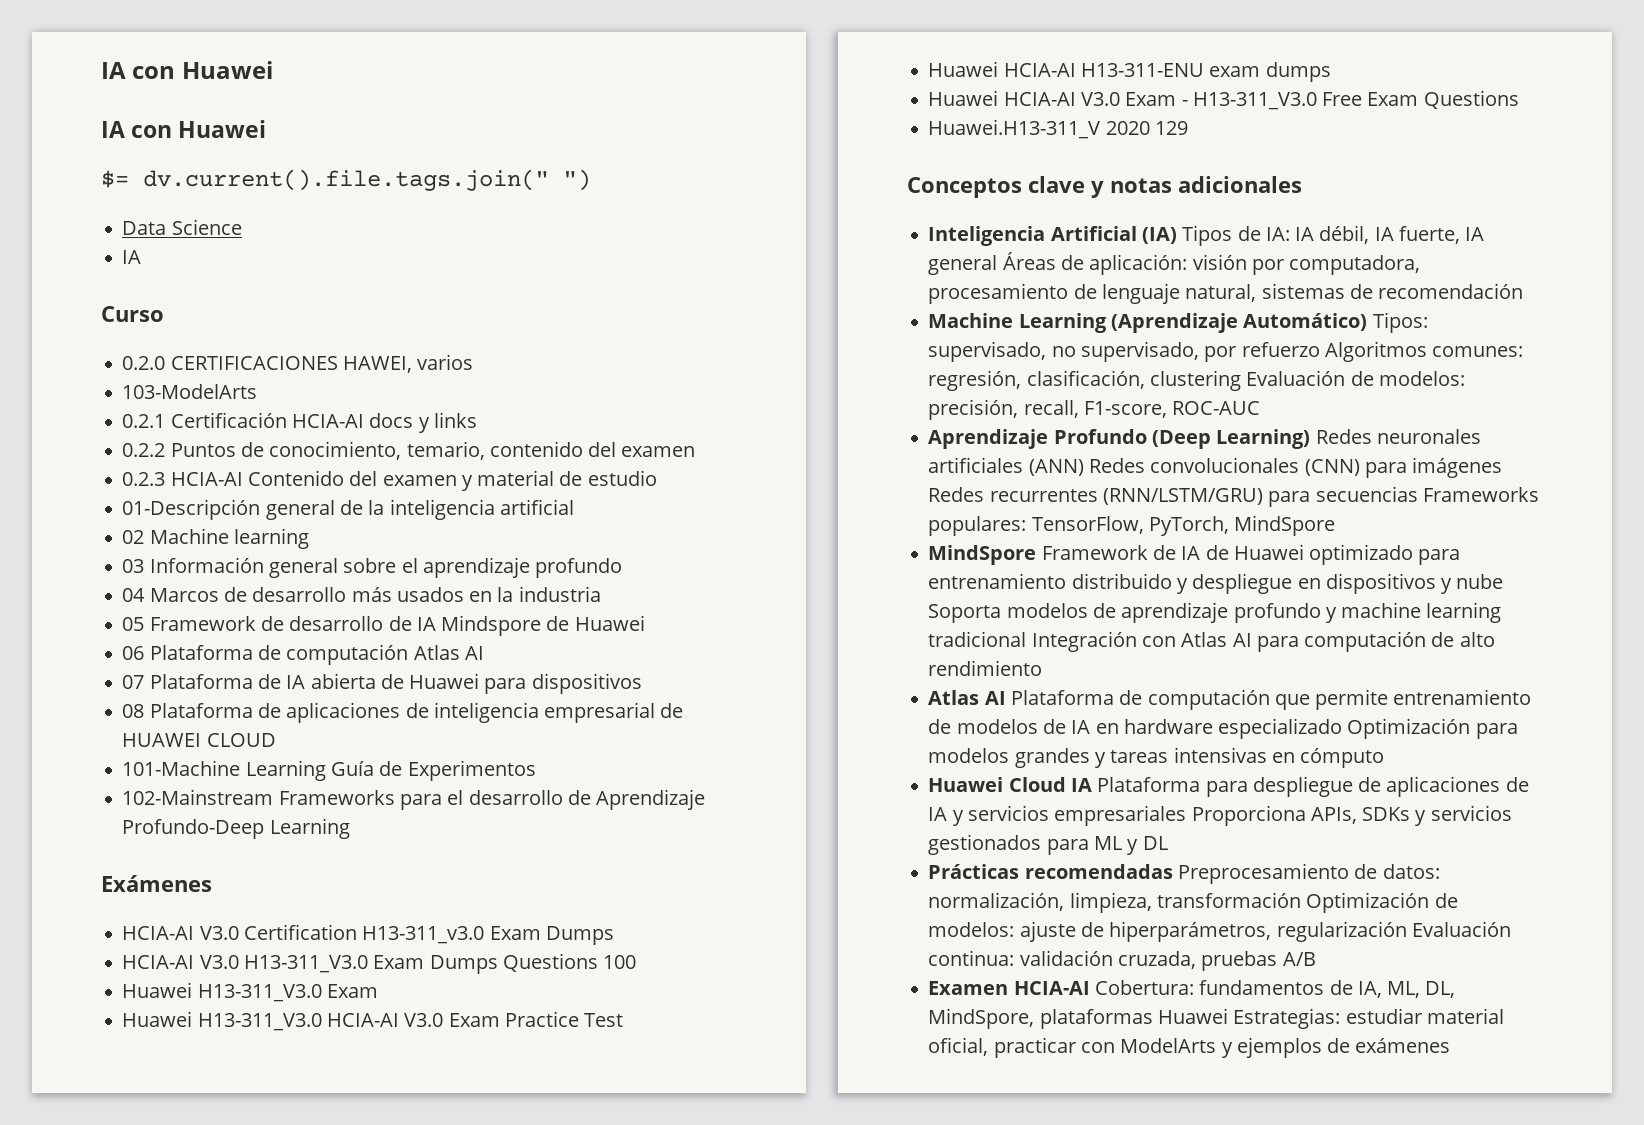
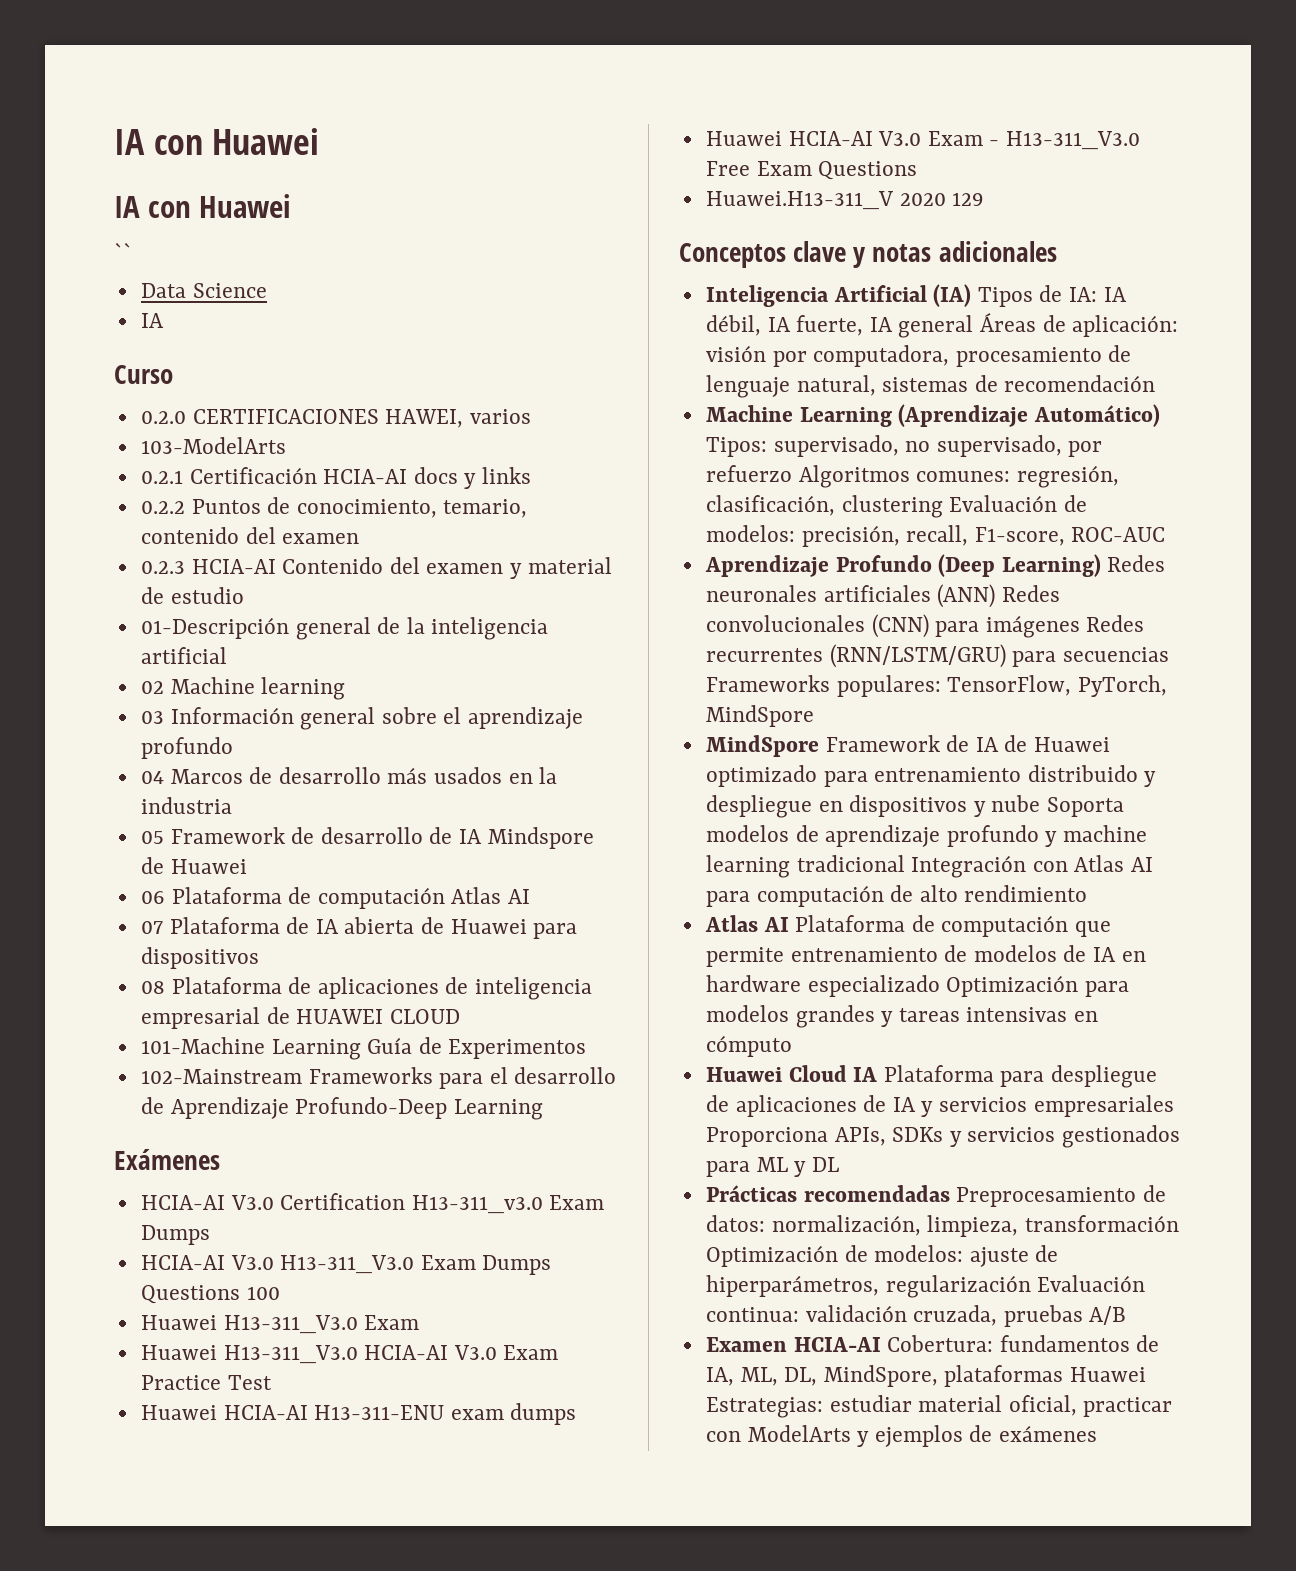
[101,169,591,191] $= dv.current().file.tags.join(" ") -> [114,242,132,259] ``

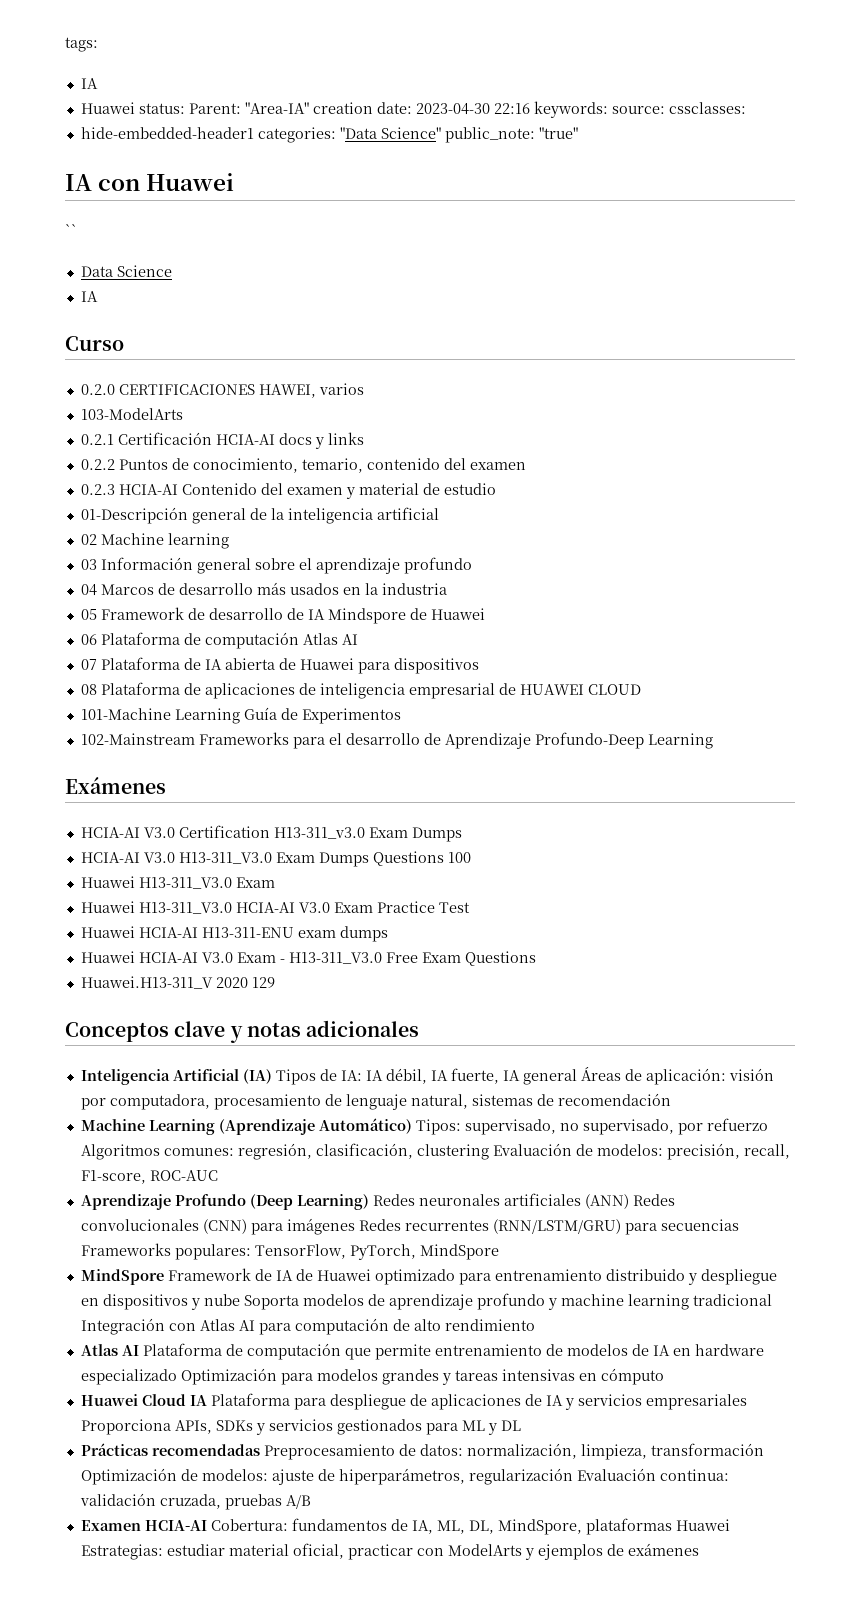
[114,128,320,155] IA con Huawei -> [65,37,98,52] [80,78,98,89] [80,101,746,118] [80,127,578,143] tags: // IA // Huawei status: Parent: "Area-IA" creation date: 2023-04-30 22:16 keywords: source: cssclasses: // hide-embedded-header1 categories: "Data Science" public_note: "true"

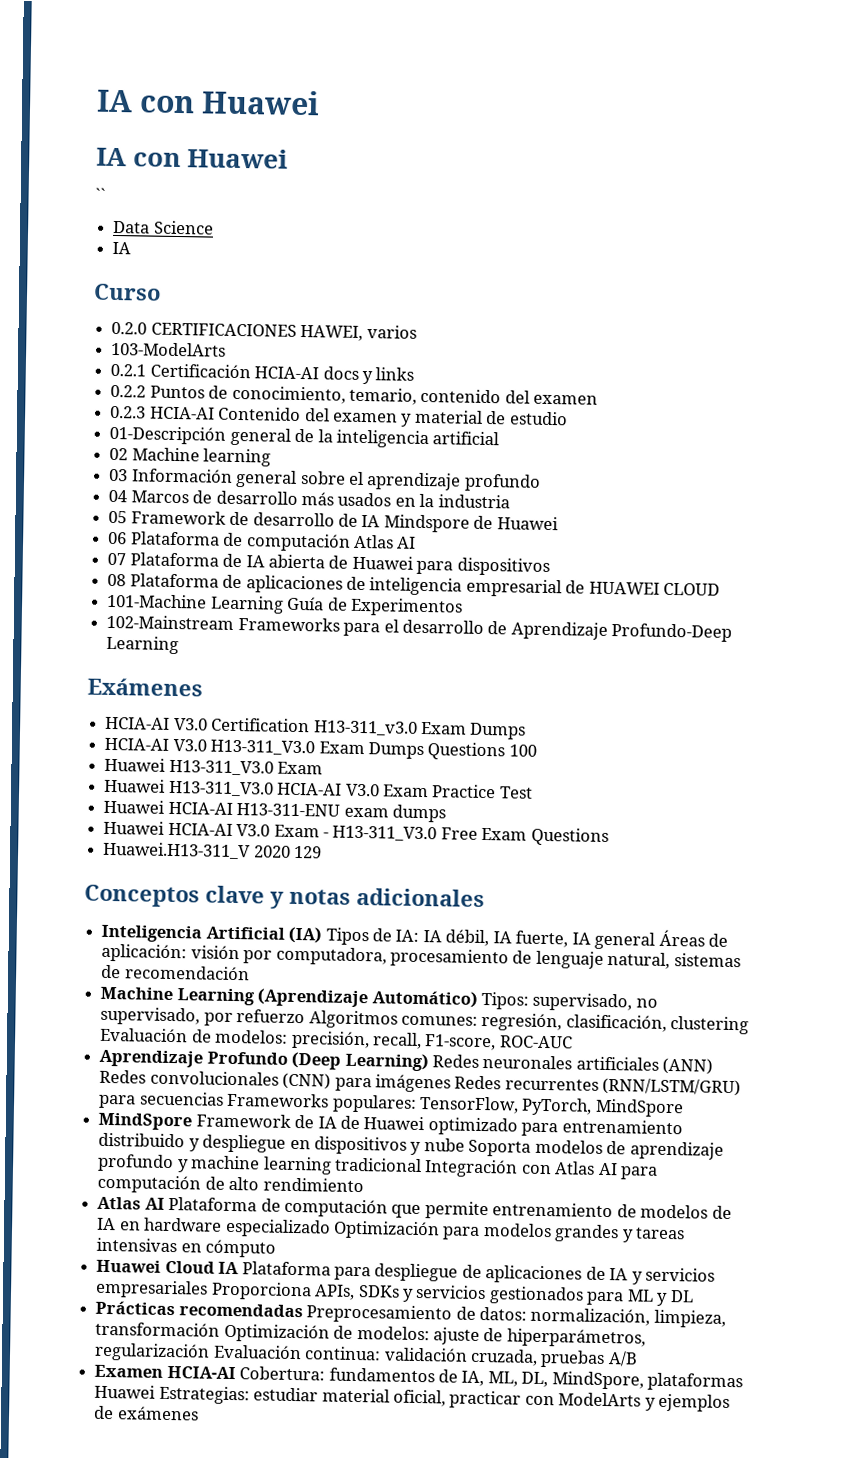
[65,37,98,52] [80,78,98,89] [80,101,746,118] [80,127,578,143] tags: // IA // Huawei status: Parent: "Area-IA" creation date: 2023-04-30 22:16 keywords: source: cssclasses: // hide-embedded-header1 categories: "Data Science" public_note: "true" -> [96,89,321,116] IA con Huawei

